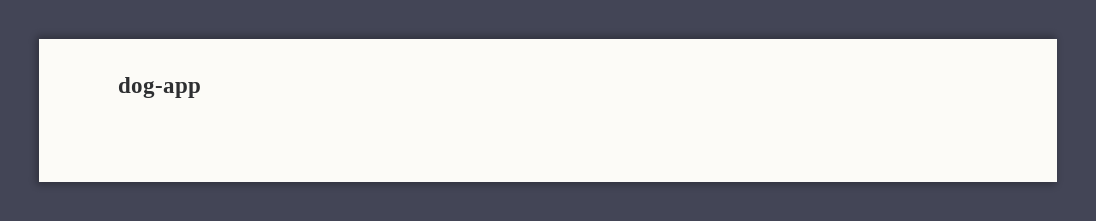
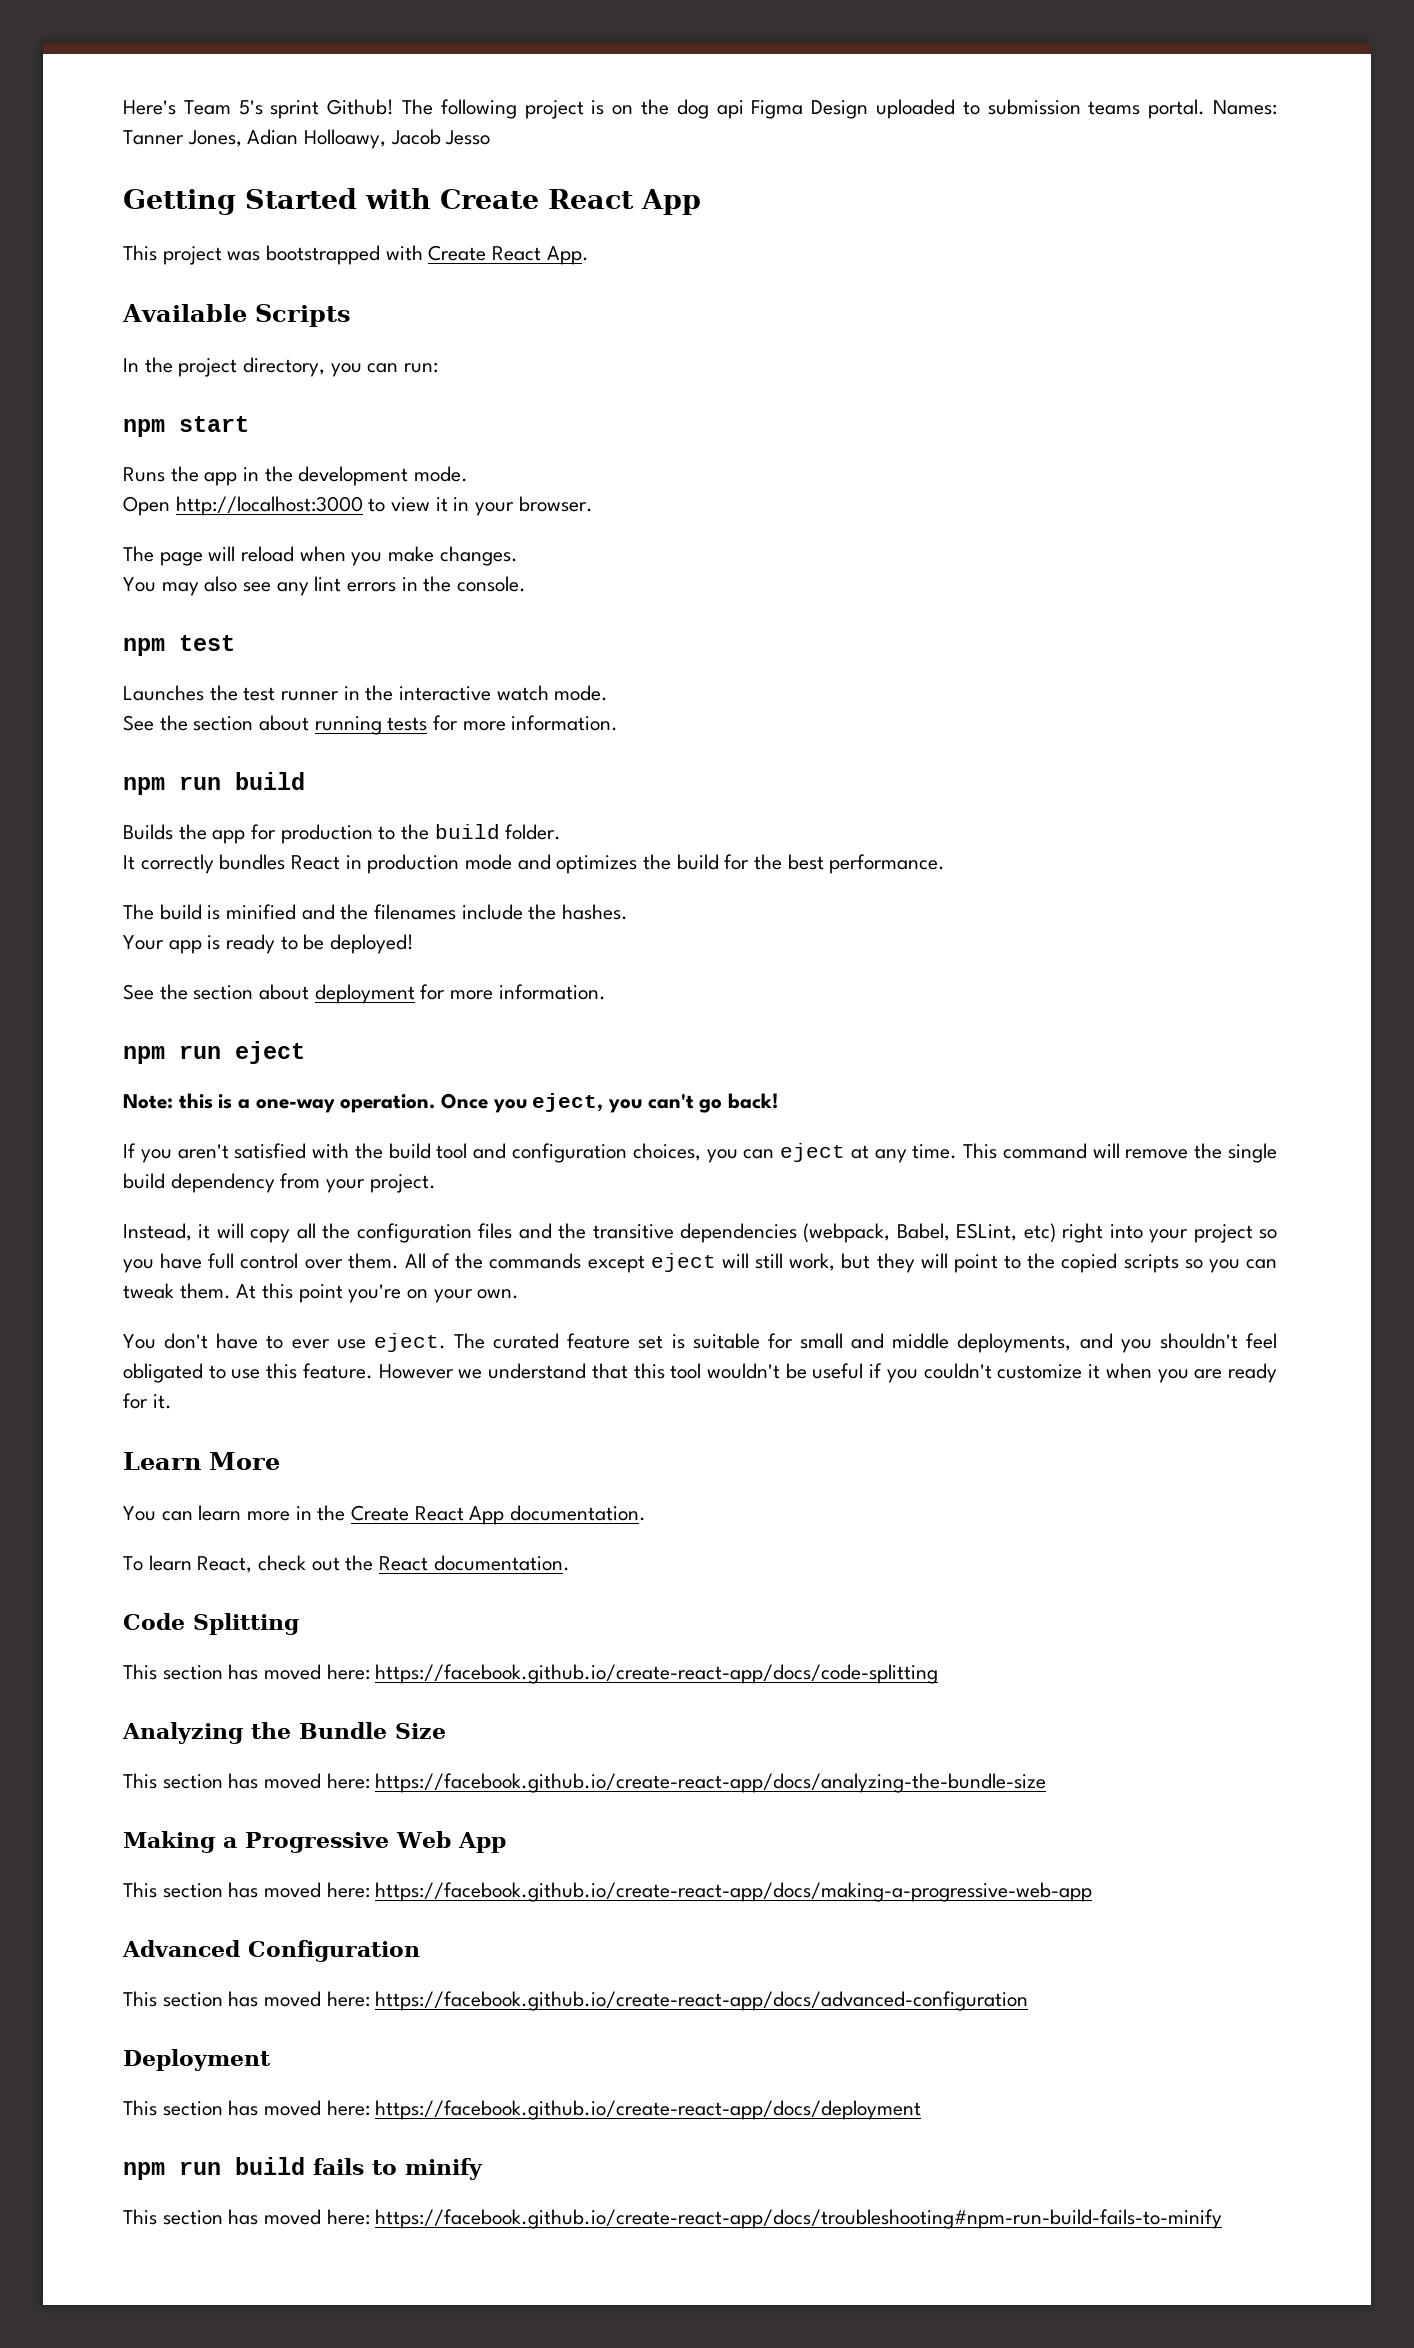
[118,77,201,98] dog-app -> [123,99,1277,119] [123,129,491,149] [123,188,701,215] [123,245,589,265] [122,304,351,327] [123,357,439,377] [123,416,249,437] [123,466,469,486] [123,496,593,516] [123,546,518,566] [123,576,527,596] [123,635,235,656] [123,685,609,701] [123,715,619,735] [123,772,305,795] [123,824,562,844] [123,854,946,874] [123,904,629,920] [123,934,415,954] [123,984,606,1004] [123,1041,305,1064] [123,1093,779,1113] [123,1143,1277,1163] [123,1173,436,1193] [123,1223,1278,1243] [123,1253,1277,1273] [123,1283,520,1303] [123,1333,1277,1353] [123,1363,1278,1383] [123,1393,172,1409] [123,1452,280,1470] [123,1505,647,1525] [123,1555,570,1573] [123,1613,299,1635] [123,1664,939,1684] [122,1722,446,1744] [123,1773,1047,1793] [123,1831,506,1853] [123,1882,1093,1902] [122,1940,420,1962] [123,1991,1029,2011] [123,2049,271,2071] [123,2100,922,2120] [123,2157,483,2180] [123,2209,1223,2229] Here's Team 5's sprint Github! The following project is on the dog api Figma Design uploaded to submission teams portal. Names: Tanner Jones, Adian Holloawy, Jacob Jesso // Getting Started with Create React App // This project was bootstrapped with Create React App. // Available Scripts // In the project directory, you can run: // npm start // Runs the app in the development mode. // Open http://localhost:3000 to view it in your browser. // The page will reload when you make changes. // You may also see any lint errors in the console. // npm test // Launches the test runner in the interactive watch mode. // See the section about running tests for more information. // npm run build // Builds the app for production to the build folder. // It correctly bundles React in production mode and optimizes the build for the best performance. // The build is minified and the filenames include the hashes. // Your app is ready to be deployed! // See the section about deployment for more information. // npm run eject // Note: this is a one-way operation. Once you eject, you can't go back! // If you aren't satisfied with the build tool and configuration choices, you can eject at any time. This command will remove the single build dependency from your project. // Instead, it will copy all the configuration files and the transitive dependencies (webpack, Babel, ESLint, etc) right into your project so you have full control over them. All of the commands except eject will still work, but they will point to the copied scripts so you can tweak them. At this point you're on your own. // You don't have to ever use eject. The curated feature set is suitable for small and middle deployments, and you shouldn't feel obligated to use this feature. However we understand that this tool wouldn't be useful if you couldn't customize it when you are ready for it. // Learn More // You can learn more in the Create React App documentation. // To learn React, check out the React documentation. // Code Splitting // This section has moved here: https://facebook.github.io/create-react-app/docs/code-splitting // Analyzing the Bundle Size // This section has moved here: https://facebook.github.io/create-react-app/docs/analyzing-the-bundle-size // Making a Progressive Web App // This section has moved here: https://facebook.github.io/create-react-app/docs/making-a-progressive-web-app // Advanced Configuration // This section has moved here: https://facebook.github.io/create-react-app/docs/advanced-configuration // Deployment // This section has moved here: https://facebook.github.io/create-react-app/docs/deployment // npm run build fails to minify // This section has moved here: https://facebook.github.io/create-react-app/docs/troubleshooting#npm-run-build-fails-to-minify

